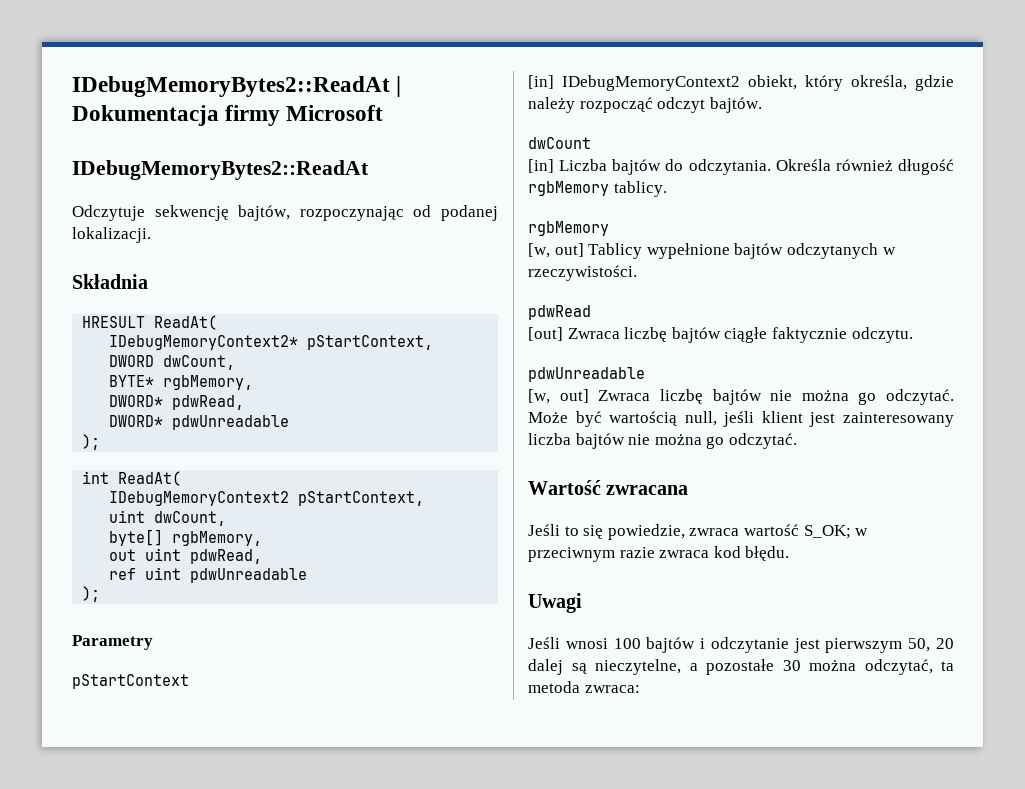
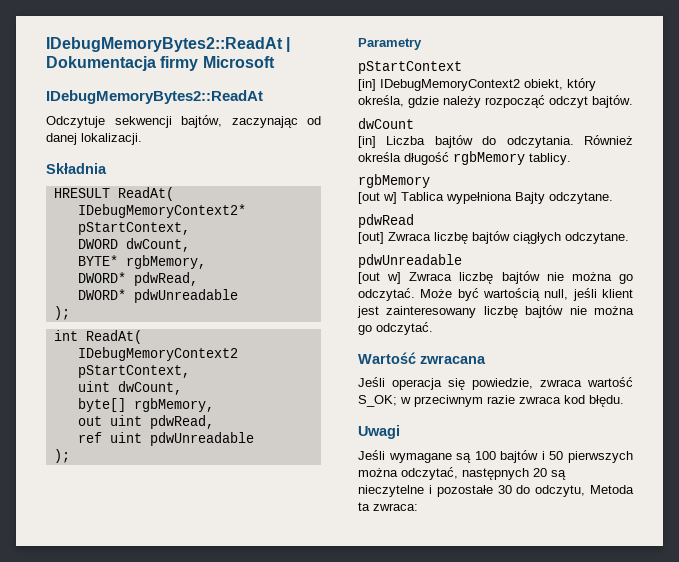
[154,205,498,221] sekwencję bajtów, rozpoczynając od podanej -> [114,115,321,128] [46,133,77,145] sekwencji bajtów, zaczynając od danej
[775,159,893,171] Określa również -> [584,135,633,145] [358,152,401,162] Również określa
[528,243,896,259] [528,265,637,281] [w, out] Tablicy wypełnione bajtów odczytanych w rzeczywistości. -> [358,192,613,204] [out w] Tablica wypełniona Bajty odczytane.
[724,327,913,343] [528,367,645,382] [528,389,589,404] ciągłe faktycznie odczytu. // pdwUnreadable // [w, out] -> [513,232,629,244] [358,254,462,268] [358,272,402,284] ciągłych odczytane. // pdwUnreadable // [out w]
[528,433,571,445] liczba -> [483,306,518,318] liczbę
[564,526,579,536] to -> [392,378,442,390] operacja
[565,638,608,649] wnosi -> [388,453,472,463] wymagane są
[710,637,954,653] [528,659,954,675] [528,681,580,693] odczytanie jest pierwszym 50, 20 dalej są nieczytelne, a pozostałe 30 można odczytać, ta metoda -> [549,451,633,463] [358,467,566,480] [358,485,634,497] [358,502,370,511] 50 pierwszych można odczytać, następnych 20 są nieczytelne i pozostałe 30 do odczytu, Metoda ta

